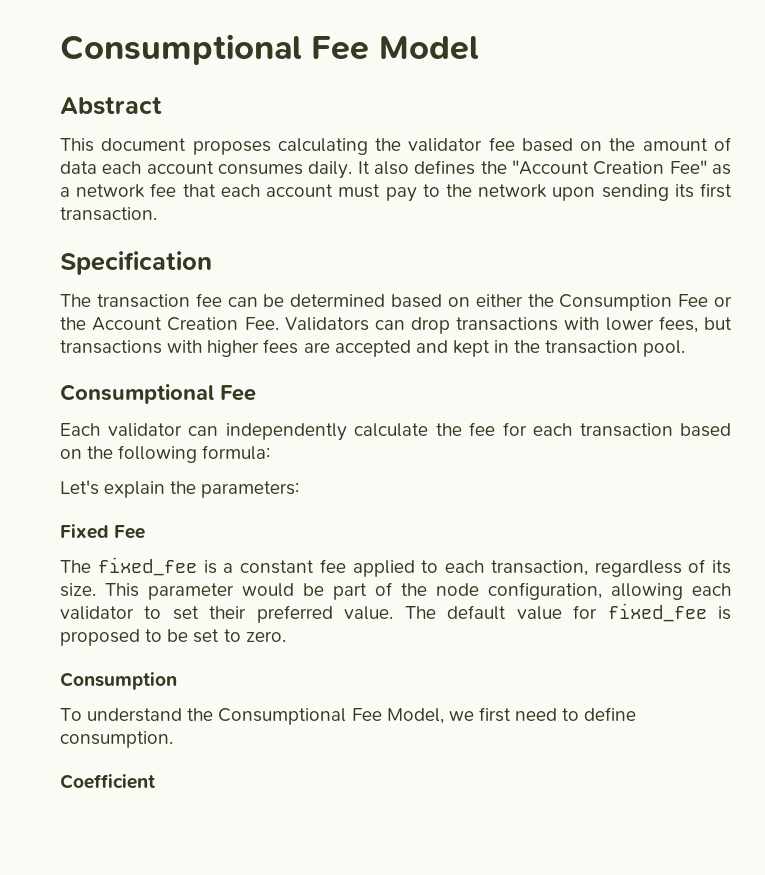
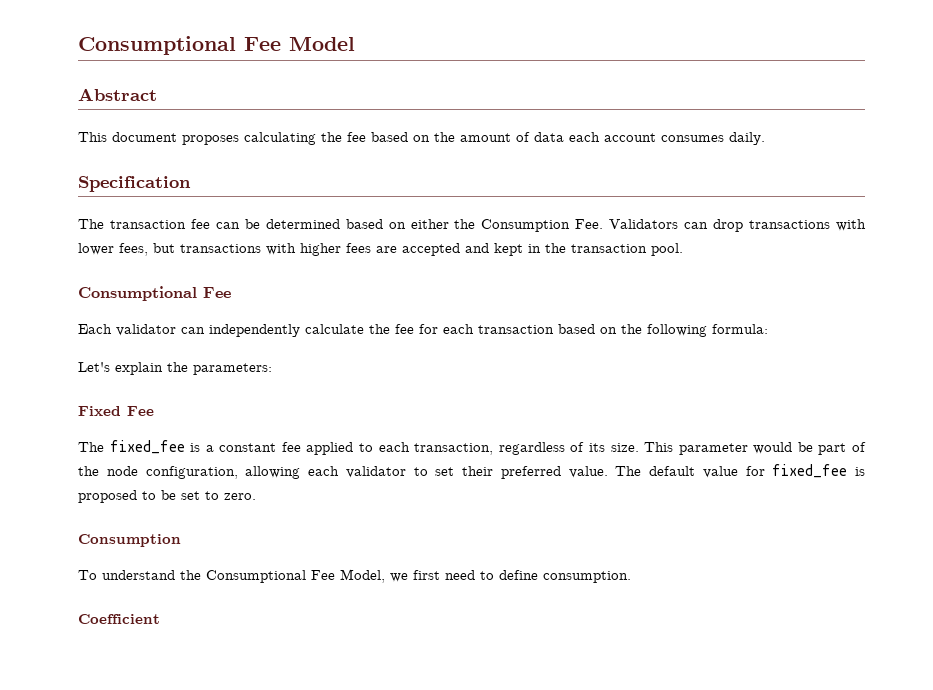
[408,138,483,152] validator -> (342, 137) none
[357,160,732,175] [60,183,732,202] [60,207,157,221] It also defines the "Account Creation Fee" as a network fee that each account must pay to the network upon sending its first transaction. -> (765, 138) none
[678,294,732,307] [60,317,239,331] Fee or the Account Creation -> (571, 225) none

